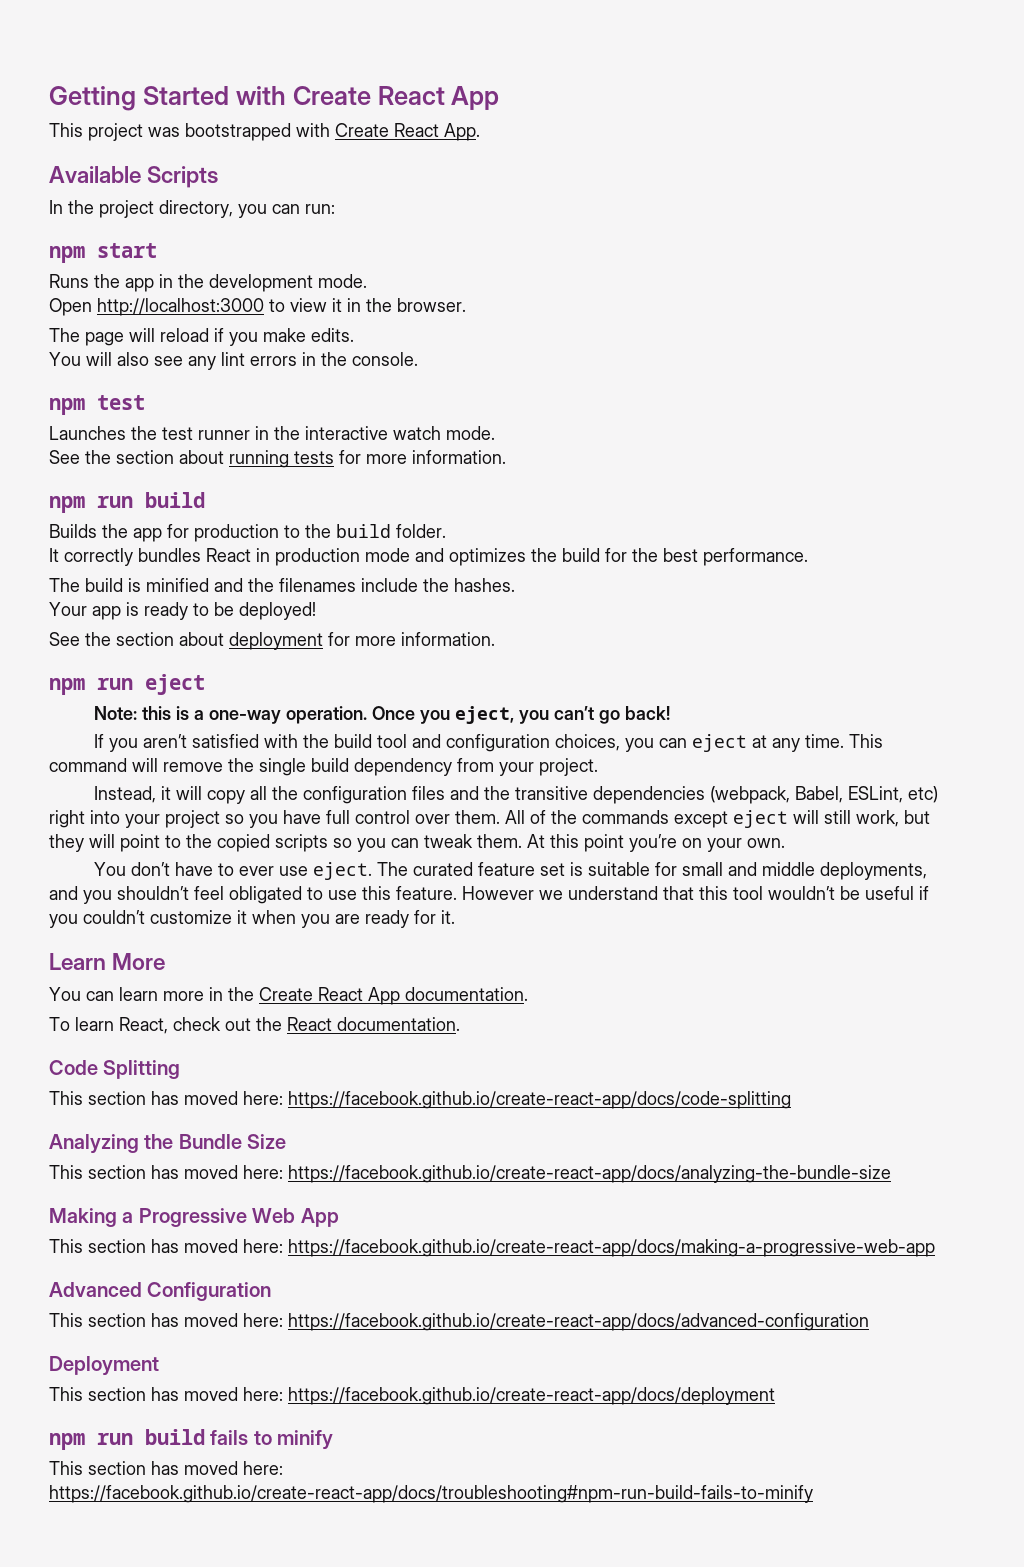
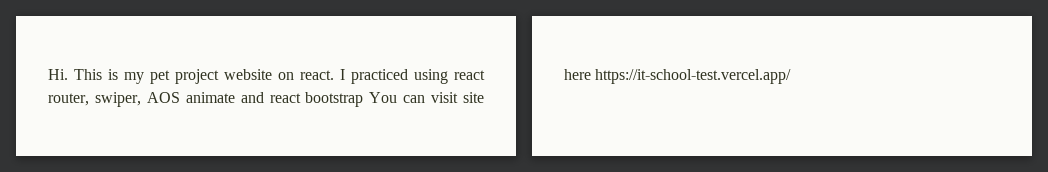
[49,86,500,111] [49,123,480,141] [49,166,219,188] [49,200,335,218] [49,243,157,263] [49,274,367,292] [49,298,466,316] [49,328,354,346] [49,352,418,370] [49,395,145,415] [49,426,495,440] [49,450,506,468] [49,492,205,513] [49,524,446,542] [49,548,808,566] [49,578,515,592] [49,602,316,620] [49,632,495,650] [49,674,205,695] [93,706,670,724] [93,734,883,752] [49,758,598,776] [93,786,938,804] [49,810,930,828] [49,834,785,852] [93,862,927,880] [49,886,929,904] [49,910,455,928] [49,953,166,970] [49,987,528,1005] [49,1017,460,1034] [49,1060,181,1079] [49,1091,791,1109] [49,1134,287,1154] [49,1165,891,1183] [49,1208,339,1227] [49,1239,935,1257] [49,1282,272,1301] [49,1313,869,1331] [49,1356,159,1376] [49,1387,775,1405] [49,1429,334,1450] [49,1461,283,1475] [49,1485,813,1503] Getting Started with Create React App // This project was bootstrapped with Create React App. // Available Scripts // In the project directory, you can run: // npm start // Runs the app in the development mode. // Open http://localhost:3000 to view it in the browser. // The page will reload if you make edits. // You will also see any lint errors in the console. // npm test // Launches the test runner in the interactive watch mode. // See the section about running tests for more information. // npm run build // Builds the app for production to the build folder. // It correctly bundles React in production mode and optimizes the build for the best performance. // The build is minified and the filenames include the hashes. // Your app is ready to be deployed! // See the section about deployment for more information. // npm run eject // Note: this is a one-way operation. Once you eject, you can’t go back! // If you aren’t satisfied with the build tool and configuration choices, you can eject at any time. This command will remove the single build dependency from your project. // Instead, it will copy all the configuration files and the transitive dependencies (webpack, Babel, ESLint, etc) right into your project so you have full control over them. All of the commands except eject will still work, but they will point to the copied scripts so you can tweak them. At this point you’re on your own. // You don’t have to ever use eject. The curated feature set is suitable for small and middle deployments, and you shouldn’t feel obligated to use this feature. However we understand that this tool wouldn’t be useful if you couldn’t customize it when you are ready for it. // Learn More // You can learn more in the Create React App documentation. // To learn React, check out the React documentation. // Code Splitting // This section has moved here: https://facebook.github.io/create-react-app/docs/code-splitting // Analyzing the Bundle Size // This section has moved here: https://facebook.github.io/create-react-app/docs/analyzing-the-bundle-size // Making a Progressive Web App // This section has moved here: https://facebook.github.io/create-react-app/docs/making-a-progressive-web-app // Advanced Configuration // This section has moved here: https://facebook.github.io/create-react-app/docs/advanced-configuration // Deployment // This section has moved here: https://facebook.github.io/create-react-app/docs/deployment // npm run build fails to minify // This section has moved here: https://facebook.github.io/create-react-app/docs/troubleshooting#npm-run-build-fails-to-minify -> [48,69,485,84] [48,92,484,107] [564,69,792,84] Hi. This is my pet project website on react. I practiced using react router, swiper, AOS animate and react bootstrap You can visit site here https://it-school-test.vercel.app/

